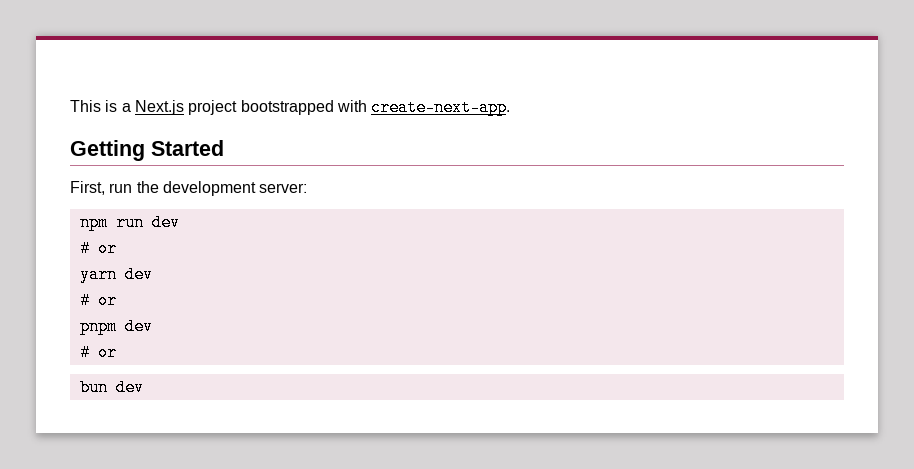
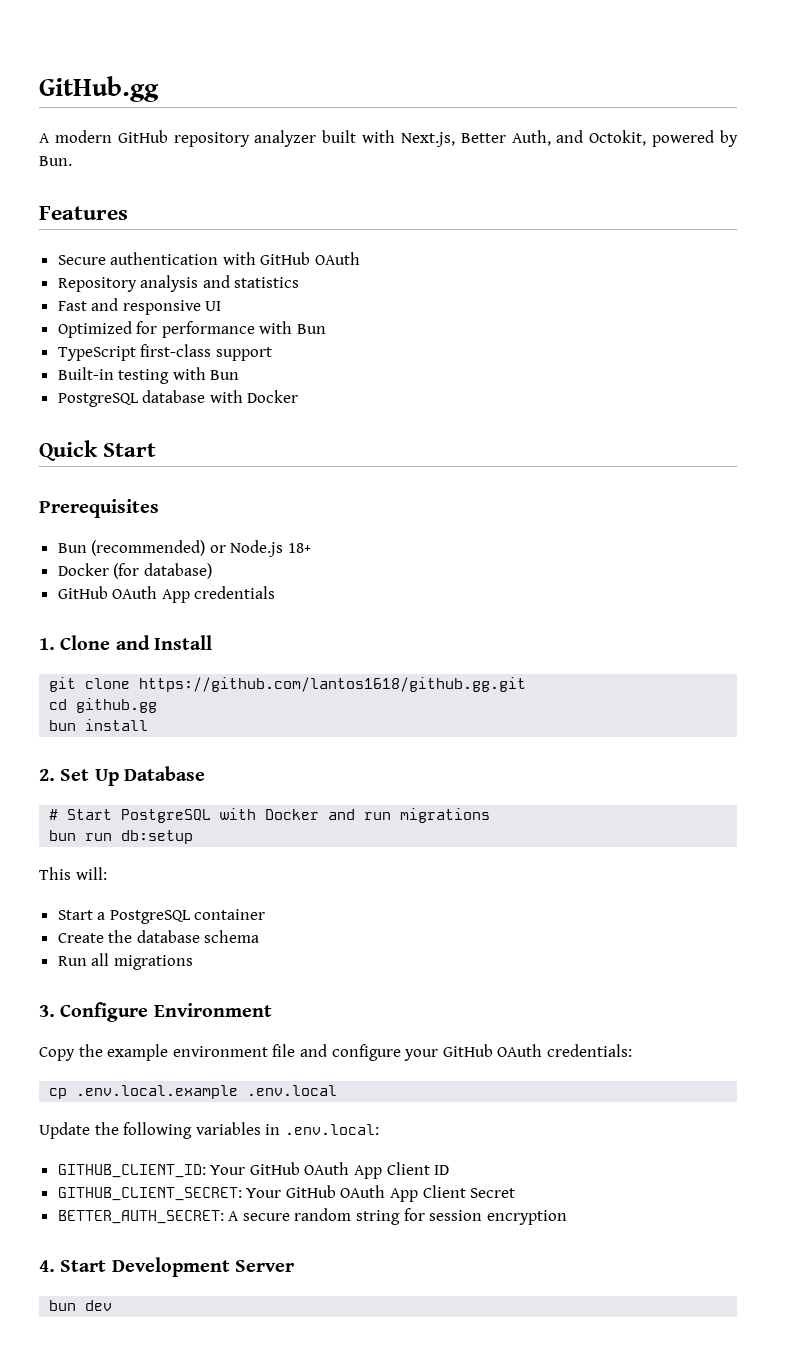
[70,99,511,116] [70,140,224,161] [70,181,308,196] [79,214,180,231] [79,240,117,257] [79,266,153,283] [79,292,117,309] [79,318,153,335] [79,344,117,361] This is a Next.js project bootstrapped with create-next-app. // Getting Started // First, run the development server: // npm run dev // # or // yarn dev // # or // pnpm dev // # or -> [39,76,159,102] [39,130,738,147] [39,156,72,166] [39,206,128,220] [57,252,361,265] [57,275,300,292] [57,298,222,315] [57,321,327,338] [57,344,272,361] [57,367,240,384] [57,390,299,407] [39,440,157,461] [39,499,159,518] [57,540,312,557] [57,563,212,579] [57,586,276,603] [39,635,212,650] [49,677,527,692] [49,698,158,713] [49,719,149,731] [39,766,205,786] [49,808,491,823] [49,830,194,844] [39,867,107,880] [57,909,266,924] [57,930,260,943] [57,953,193,970] [39,1002,272,1022] [39,1044,632,1061] [49,1085,338,1099] [39,1122,379,1139] [57,1162,450,1179] [57,1185,516,1202] [57,1208,567,1225] [39,1257,294,1277] GitHub.gg // A modern GitHub repository analyzer built with Next.js, Better Auth, and Octokit, powered by Bun. // Features // Secure authentication with GitHub OAuth // Repository analysis and statistics // Fast and responsive UI // Optimized for performance with Bun // TypeScript first-class support // Built-in testing with Bun // PostgreSQL database with Docker // Quick Start // Prerequisites // Bun (recommended) or Node.js 18+ // Docker (for database) // GitHub OAuth App credentials // 1. Clone and Install // git clone https://github.com/lantos1618/github.gg.git // cd github.gg // bun install // 2. Set Up Database // # Start PostgreSQL with Docker and run migrations // bun run db:setup // This will: // Start a PostgreSQL container // Create the database schema // Run all migrations // 3. Configure Environment // Copy the example environment file and configure your GitHub OAuth credentials: // cp .env.local.example .env.local // Update the following variables in .env.local: // GITHUB_CLIENT_ID: Your GitHub OAuth App Client ID // GITHUB_CLIENT_SECRET: Your GitHub OAuth App Client Secret // BETTER_AUTH_SECRET: A secure random string for session encryption // 4. Start Development Server

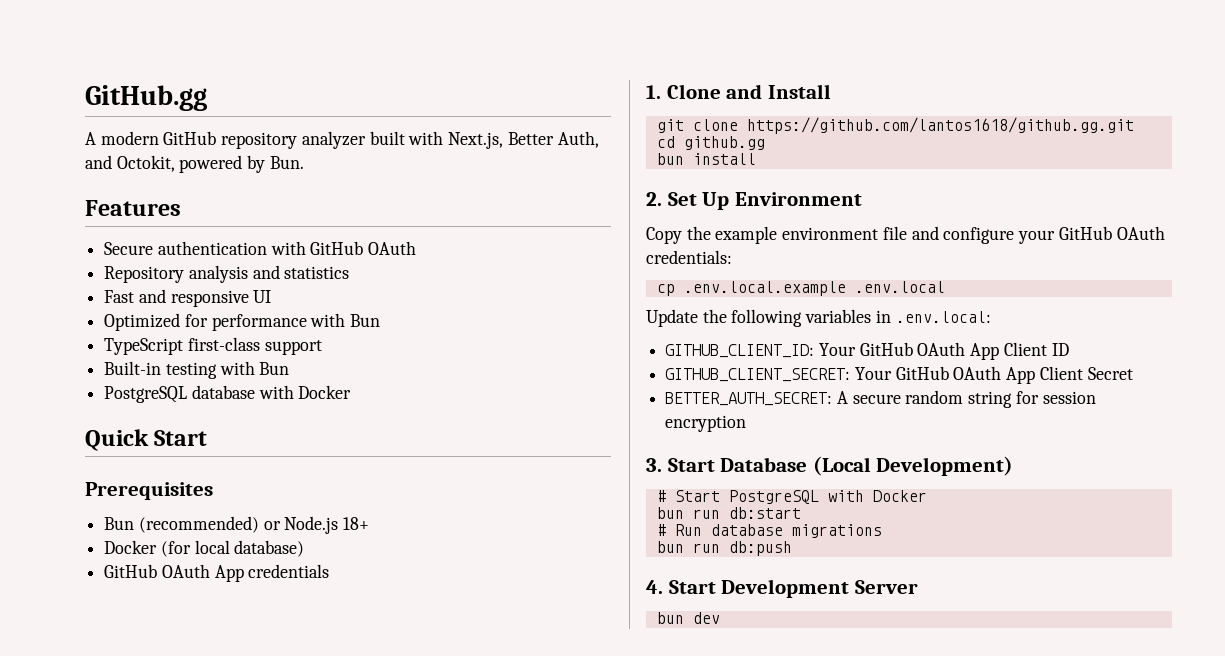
(140, 571) none -> [194,540,230,554] local
[123,766,205,781] [49,808,491,823] [49,830,194,844] [39,867,107,880] [57,909,266,924] [57,930,260,943] [57,953,193,970] [39,1002,149,1022] Database // # Start PostgreSQL with Docker and run migrations // bun run db:setup // This will: // Start a PostgreSQL container // Create the database schema // Run all migrations // 3. Configure -> (730, 201) none
(567, 1217) none -> [646,456,1014,476] [656,490,927,504] [656,507,801,519] [656,524,882,538] [656,541,792,556] // 3. Start Database (Local Development) // # Start PostgreSQL with Docker // bun run db:start // # Run database migrations // bun run db:push

